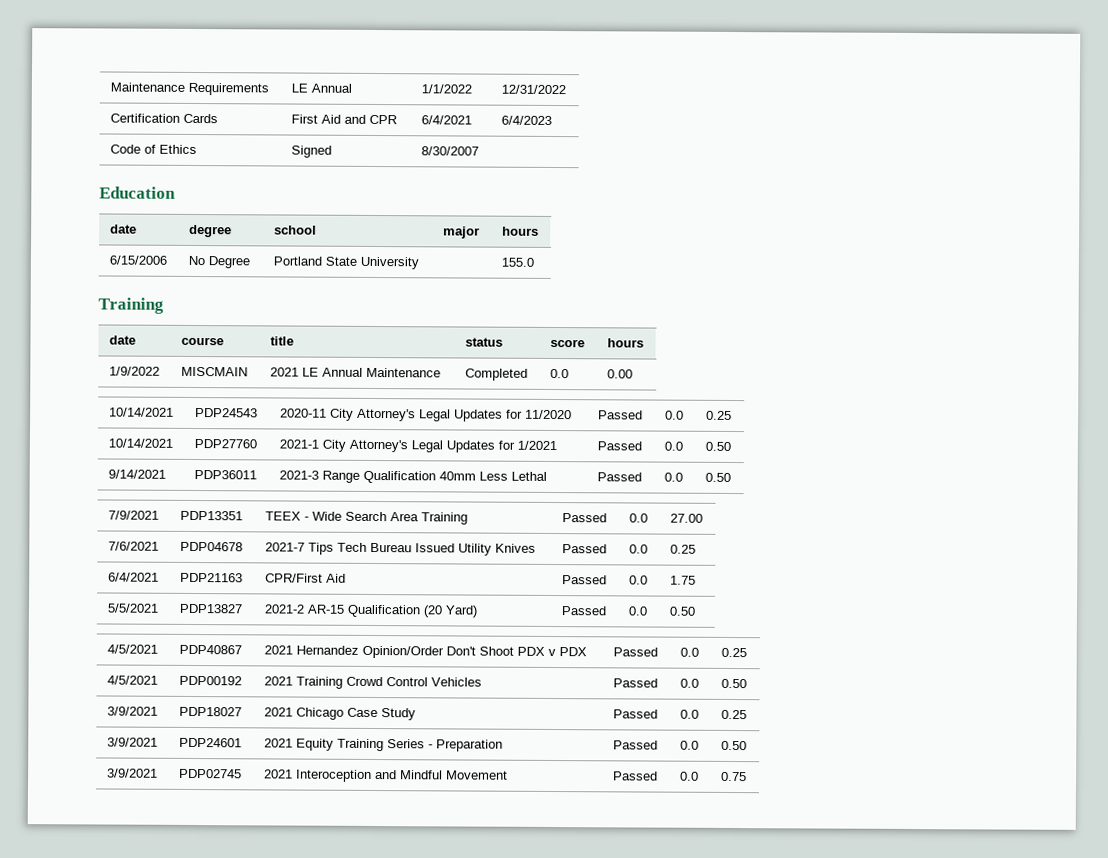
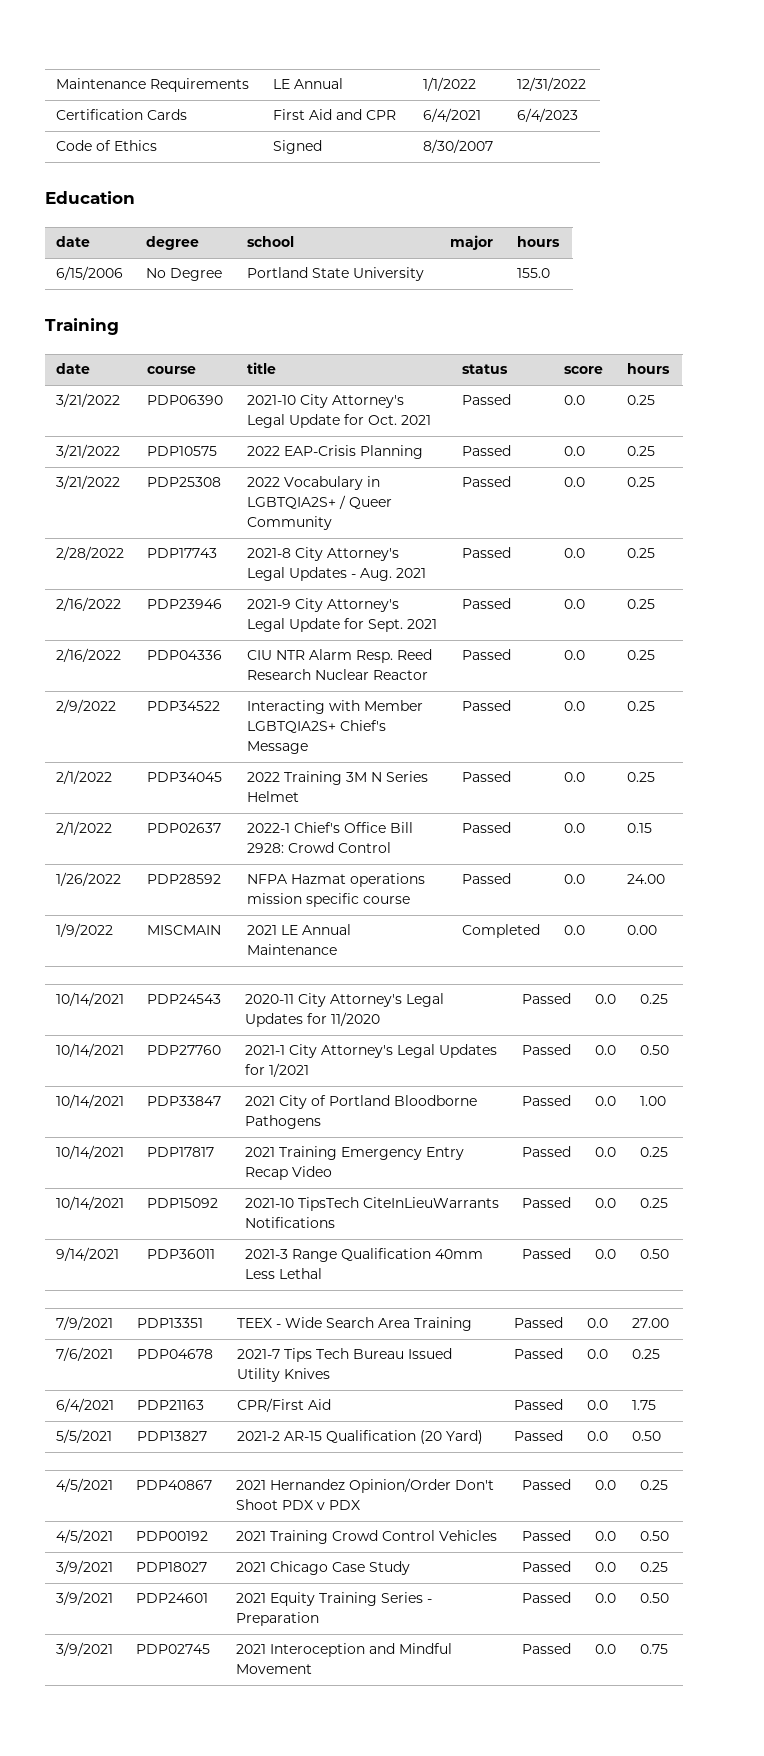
(644, 343) none -> [56,393,121,407] [147,395,224,405] [247,394,405,408] [247,414,432,428] [462,394,512,405] [564,395,586,405] [627,395,656,405] [56,444,121,458] [147,446,218,456] [247,445,424,459] [462,445,512,456] [564,446,586,456] [627,446,656,456] [56,475,121,489] [147,477,222,487] [247,476,381,490] [247,495,393,509] [247,516,333,530] [462,476,512,487] [564,477,586,487] [627,477,656,487] [56,546,125,560] [147,548,218,558] [247,547,400,561] [247,567,427,581] [462,547,512,558] [564,548,586,558] [627,548,656,558] [56,597,122,611] [147,599,223,609] [247,598,400,612] [247,618,438,632] [462,598,512,609] [564,599,586,609] [627,599,656,609] [56,648,122,662] [147,650,223,660] [247,649,433,663] [247,669,429,680] [462,649,512,660] [564,650,586,660] [627,650,656,660] [56,699,117,713] [147,701,221,711] [247,700,424,714] [247,720,387,733] [247,741,309,754] [462,700,512,711] [564,701,586,711] [627,701,656,711] [56,770,113,784] [147,772,223,782] [247,771,429,785] [247,791,300,802] [462,771,512,782] [564,772,586,782] [627,772,656,782] [56,821,113,835] [147,823,222,833] [247,822,414,833] [247,842,392,853] [462,822,512,833] [564,823,586,833] [627,823,653,833] [56,872,122,886] [147,874,222,884] [247,873,426,887] [247,893,411,907] [462,873,512,884] [564,874,586,884] [627,874,666,884] // 3/21/2022 | PDP06390 | 2021-10 City Attorney's Legal Update for Oct. 2021 | Passed | 0.0 | 0.25 // 3/21/2022 | PDP10575 | 2022 EAP-Crisis Planning | Passed | 0.0 | 0.25 // 3/21/2022 | PDP25308 | 2022 Vocabulary in LGBTQIA2S+ / Queer Community | Passed | 0.0 | 0.25 // 2/28/2022 | PDP17743 | 2021-8 City Attorney's Legal Updates - Aug. 2021 | Passed | 0.0 | 0.25 // 2/16/2022 | PDP23946 | 2021-9 City Attorney's Legal Update for Sept. 2021 | Passed | 0.0 | 0.25 // 2/16/2022 | PDP04336 | CIU NTR Alarm Resp. Reed Research Nuclear Reactor | Passed | 0.0 | 0.25 // 2/9/2022 | PDP34522 | Interacting with Member LGBTQIA2S+ Chief's Message | Passed | 0.0 | 0.25 // 2/1/2022 | PDP34045 | 2022 Training 3M N Series Helmet | Passed | 0.0 | 0.25 // 2/1/2022 | PDP02637 | 2022-1 Chief's Office Bill 2928: Crowd Control | Passed | 0.0 | 0.15 // 1/26/2022 | PDP28592 | NFPA Hazmat operations mission specific course | Passed | 0.0 | 24.00
(731, 446) none -> [56,1094,125,1108] [147,1096,222,1106] [245,1095,478,1109] [245,1115,322,1129] [522,1095,572,1106] [595,1096,617,1106] [640,1096,667,1106] [56,1145,125,1159] [147,1147,215,1157] [245,1146,465,1160] [245,1166,333,1180] [522,1146,572,1157] [595,1147,617,1157] [640,1147,669,1157] [56,1196,125,1210] [147,1198,219,1208] [245,1197,500,1211] [245,1217,336,1228] [522,1197,572,1208] [595,1198,617,1208] [640,1198,669,1208] // 10/14/2021 | PDP33847 | 2021 City of Portland Bloodborne Pathogens | Passed | 0.0 | 1.00 // 10/14/2021 | PDP17817 | 2021 Training Emergency Entry Recap Video | Passed | 0.0 | 0.25 // 10/14/2021 | PDP15092 | 2021-10 TipsTech CiteInLieuWarrants Notifications | Passed | 0.0 | 0.25

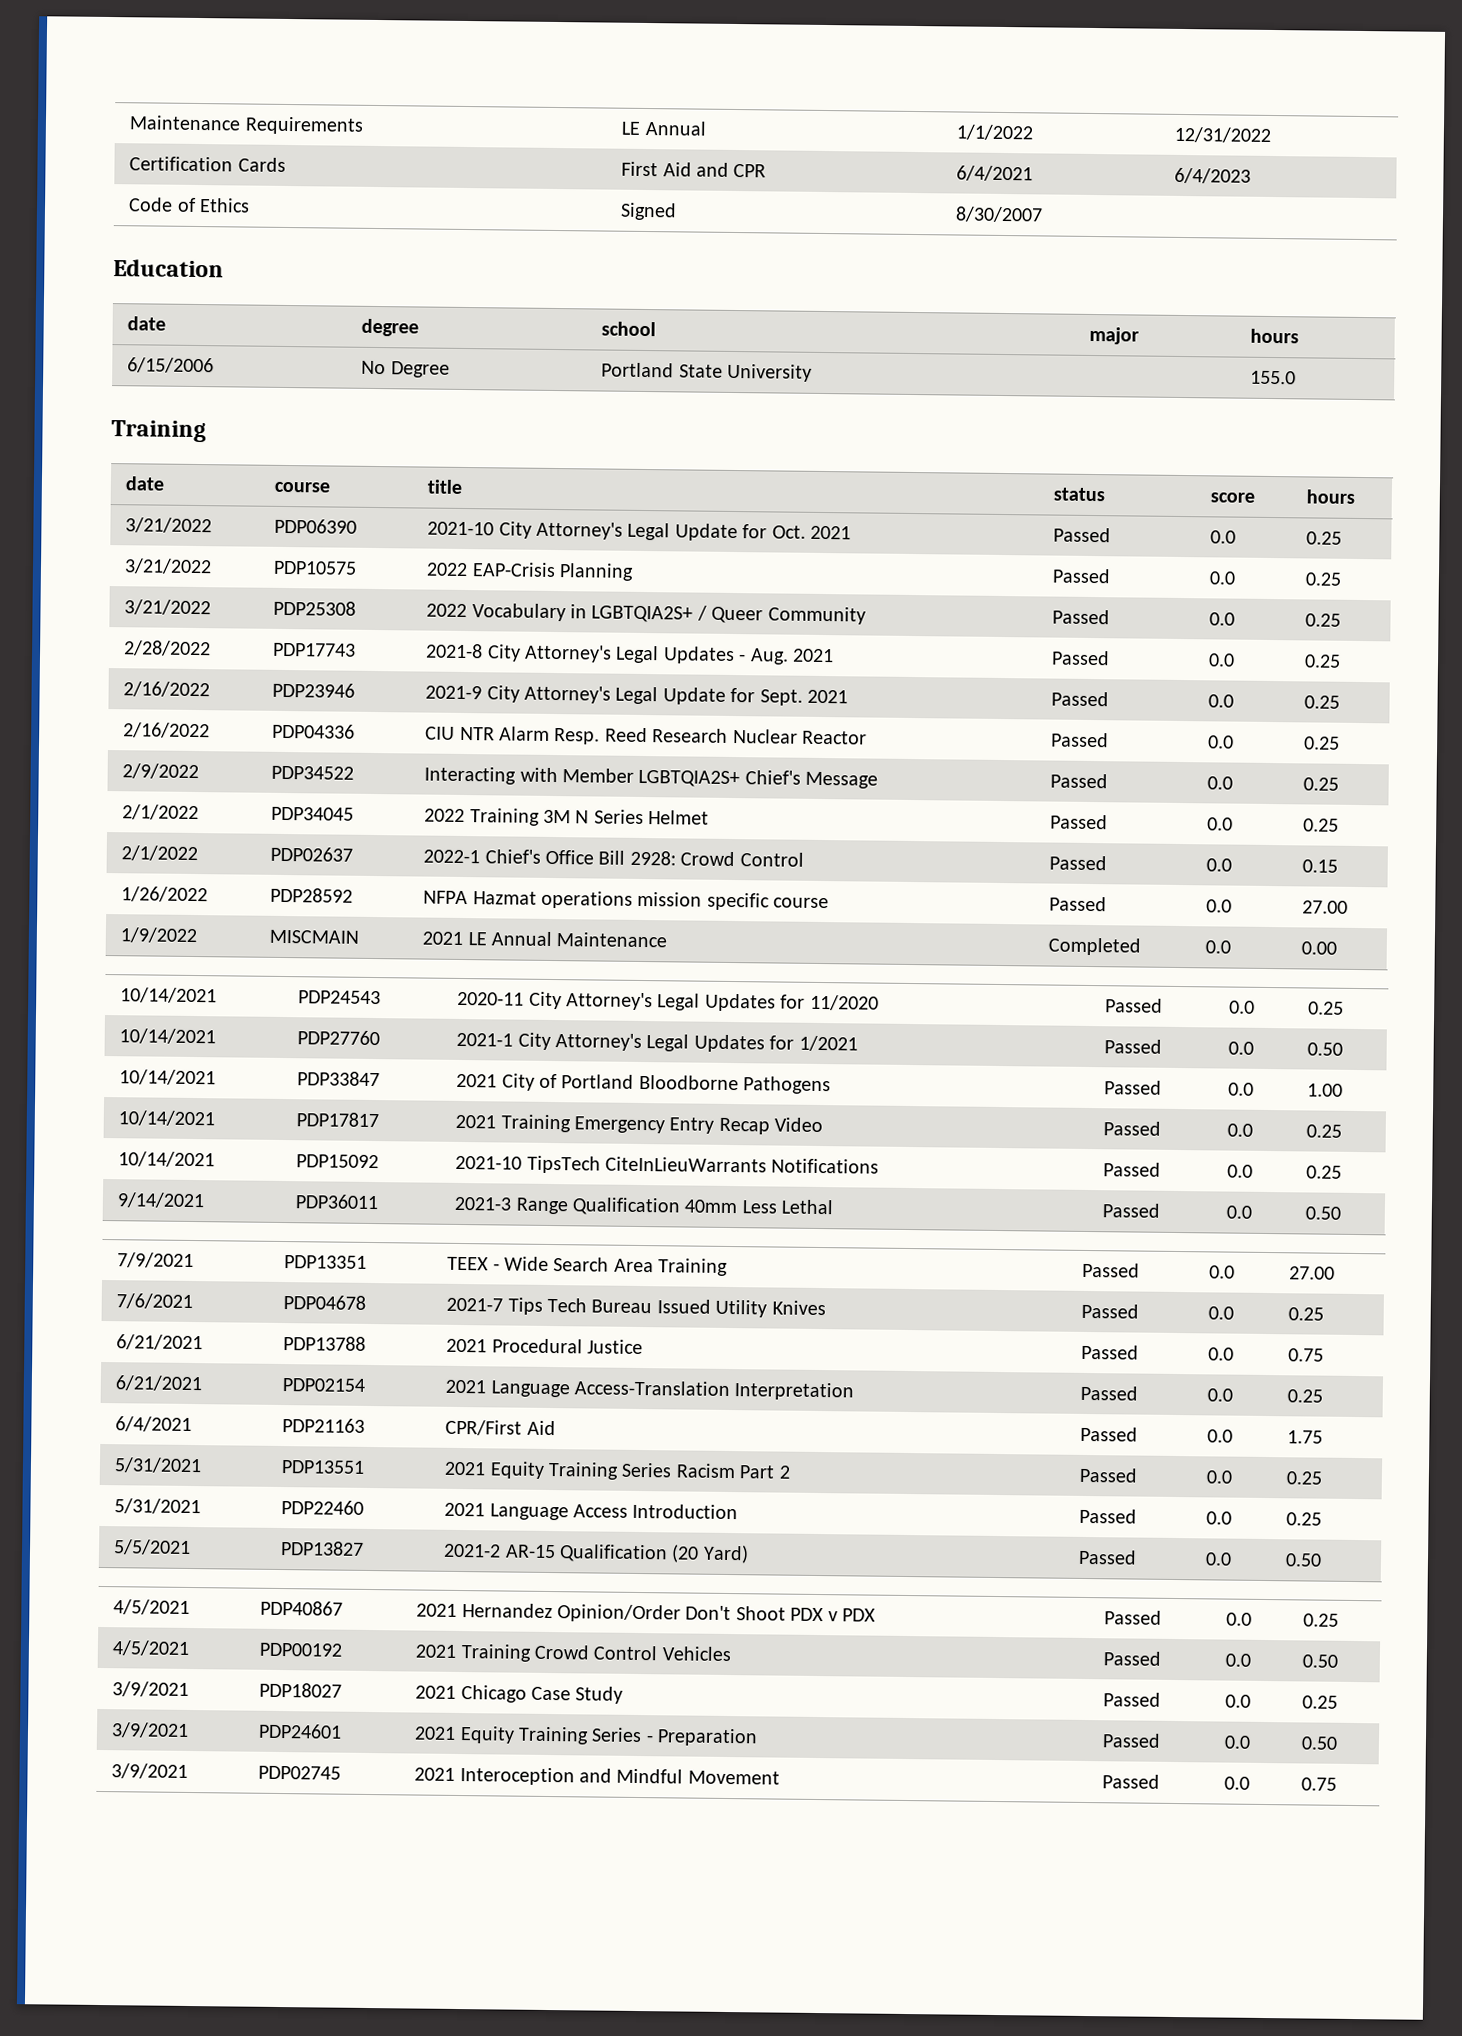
[627,874,666,884] 24.00 -> [1302,900,1349,914] 27.00
(661, 1354) none -> [116,1334,204,1351] [283,1336,367,1351] [446,1338,643,1355] [1081,1344,1140,1360] [1208,1347,1235,1361] [1288,1348,1325,1362] [115,1375,203,1392] [282,1378,366,1392] [445,1379,855,1401] [1080,1385,1139,1401] [1207,1388,1234,1402] [1287,1389,1324,1403] // 6/21/2021 | PDP13788 | 2021 Procedural Justice | Passed | 0.0 | 0.75 // 6/21/2021 | PDP02154 | 2021 Language Access-Translation Interpretation | Passed | 0.0 | 0.25
(657, 1405) none -> [114,1457,203,1474] [281,1460,366,1474] [444,1461,791,1480] [1079,1467,1138,1483] [1206,1470,1233,1484] [1286,1471,1323,1485] [114,1498,202,1515] [281,1500,365,1515] [444,1502,739,1521] [1079,1508,1138,1524] [1206,1511,1233,1525] [1286,1512,1323,1526] // 5/31/2021 | PDP13551 | 2021 Equity Training Series Racism Part 2 | Passed | 0.0 | 0.25 // 5/31/2021 | PDP22460 | 2021 Language Access Introduction | Passed | 0.0 | 0.25

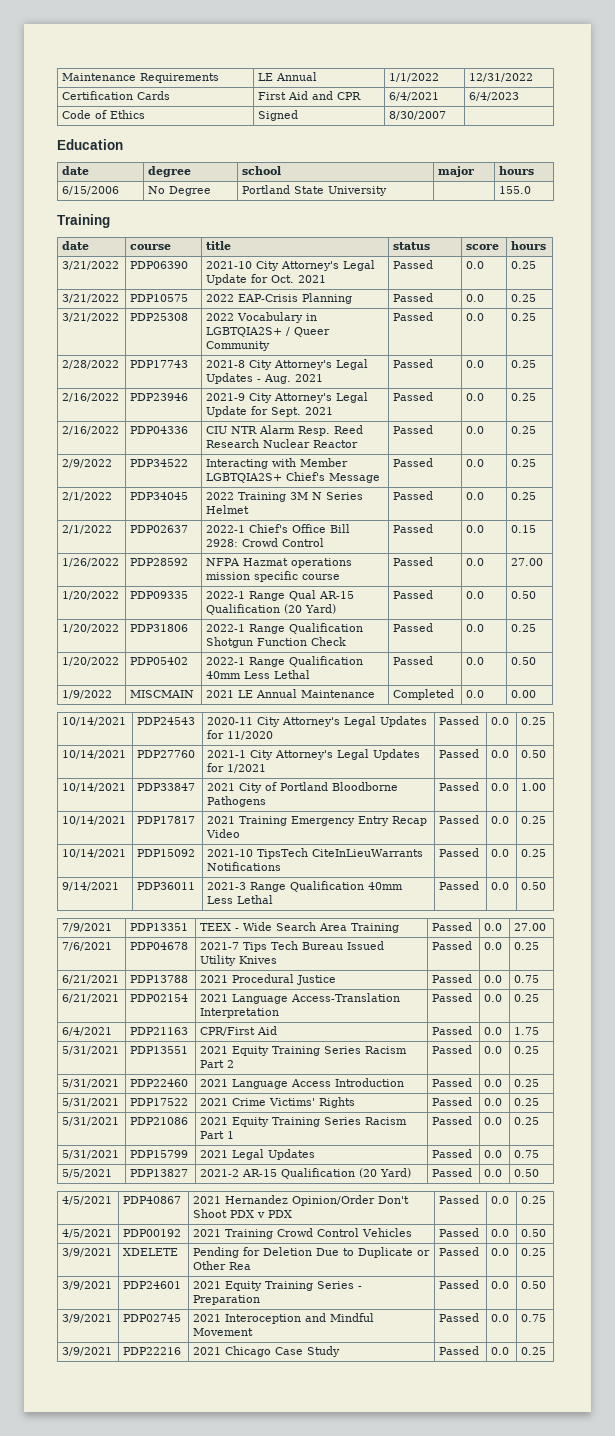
(1349, 907) none -> [62,591,120,600] [130,591,189,599] [206,590,355,601] [206,604,337,615] [393,590,434,599] [466,591,485,599] [511,591,537,599] [62,624,120,633] [130,624,189,632] [206,623,364,634] [206,637,347,648] [393,623,434,632] [466,624,485,632] [511,624,537,632] [62,657,120,666] [130,657,189,665] [206,656,364,667] [206,670,311,679] [393,656,434,665] [466,657,485,665] [511,657,537,665] // 1/20/2022 | PDP09335 | 2022-1 Range Qual AR-15 Qualification (20 Yard) | Passed | 0.0 | 0.50 // 1/20/2022 | PDP31806 | 2022-1 Range Qualification Shotgun Function Check | Passed | 0.0 | 0.25 // 1/20/2022 | PDP05402 | 2022-1 Range Qualification 40mm Less Lethal | Passed | 0.0 | 0.50
(1323, 1519) none -> [62,1098,120,1107] [130,1098,189,1106] [200,1097,356,1108] [432,1097,473,1106] [484,1098,503,1106] [514,1098,540,1106] [62,1117,120,1126] [130,1117,189,1125] [200,1117,408,1127] [200,1131,235,1139] [432,1116,473,1125] [484,1117,503,1125] [514,1117,540,1125] [62,1150,120,1159] [130,1150,189,1158] [200,1149,316,1160] [432,1149,473,1158] [484,1150,503,1158] [514,1150,540,1158] // 5/31/2021 | PDP17522 | 2021 Crime Victims' Rights | Passed | 0.0 | 0.25 // 5/31/2021 | PDP21086 | 2021 Equity Training Series Racism Part 1 | Passed | 0.0 | 0.25 // 5/31/2021 | PDP15799 | 2021 Legal Updates | Passed | 0.0 | 0.75
[259,1682,343,1698] [415,1685,624,1704] PDP18027 | 2021 Chicago Case Study -> [123,1248,179,1256] [193,1247,431,1258] [193,1261,252,1270] XDELETE | Pending for Deletion Due to Duplicate or Other Rea
(1338, 1784) none -> [62,1347,113,1356] [123,1347,182,1355] [193,1346,341,1357] [439,1346,480,1355] [491,1347,510,1355] [521,1347,547,1355] // 3/9/2021 | PDP22216 | 2021 Chicago Case Study | Passed | 0.0 | 0.25

